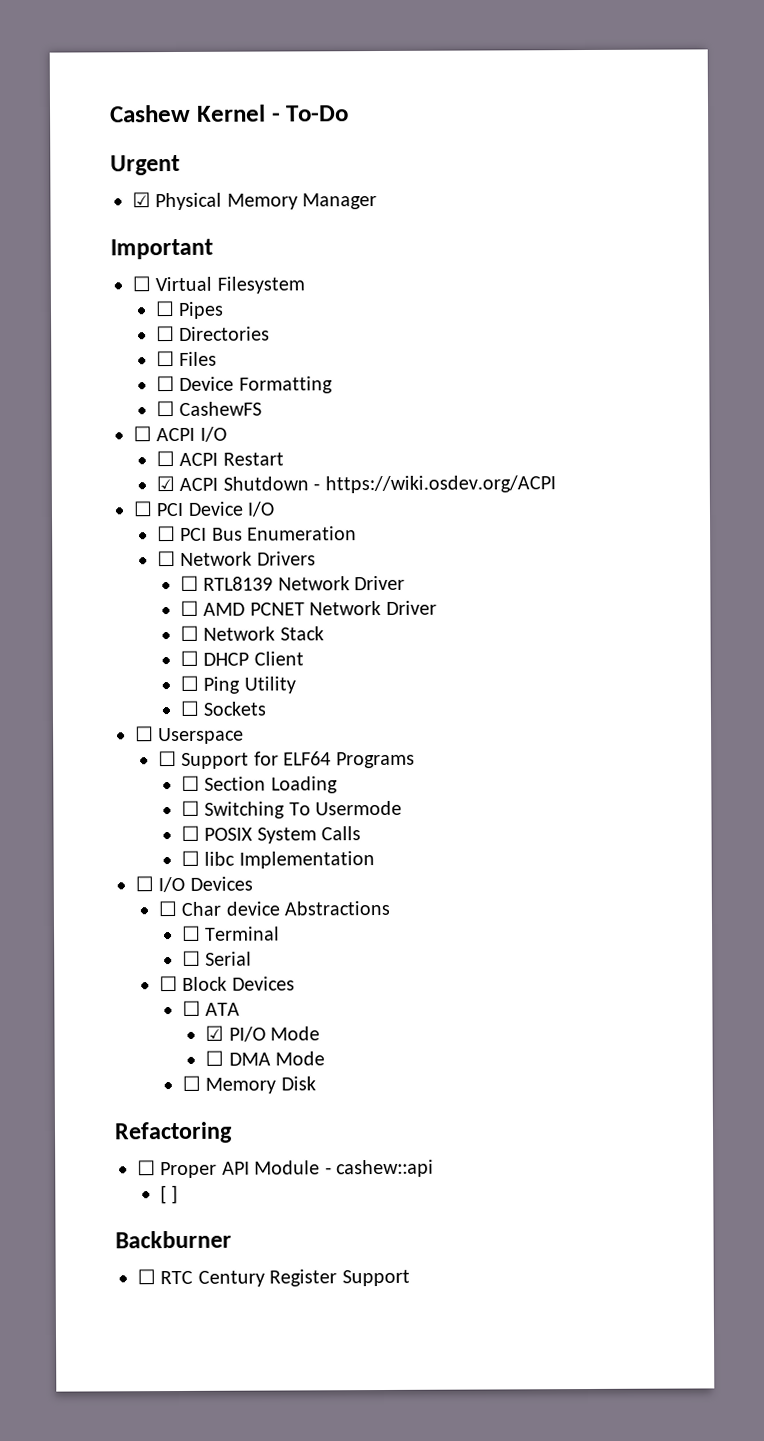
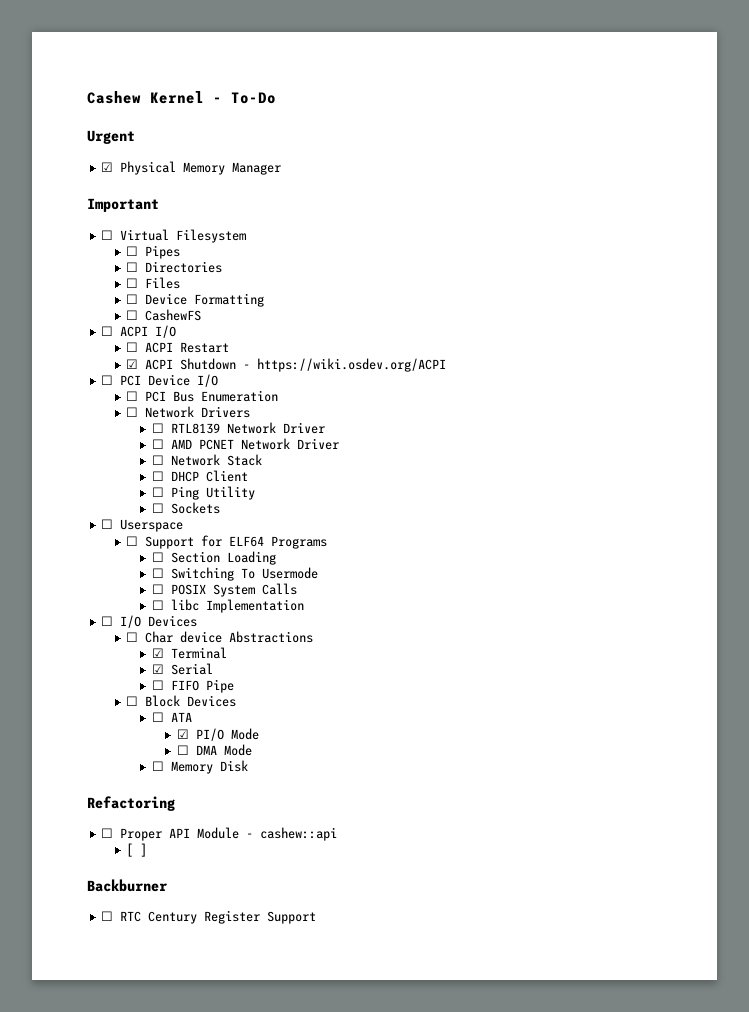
[182,925,202,941] ☐ -> [151,648,164,658] ☑
[182,950,253,966] // ☐ Serial -> [151,663,213,675] [151,679,234,693] // ☑ Serial // ☐ FIFO Pipe

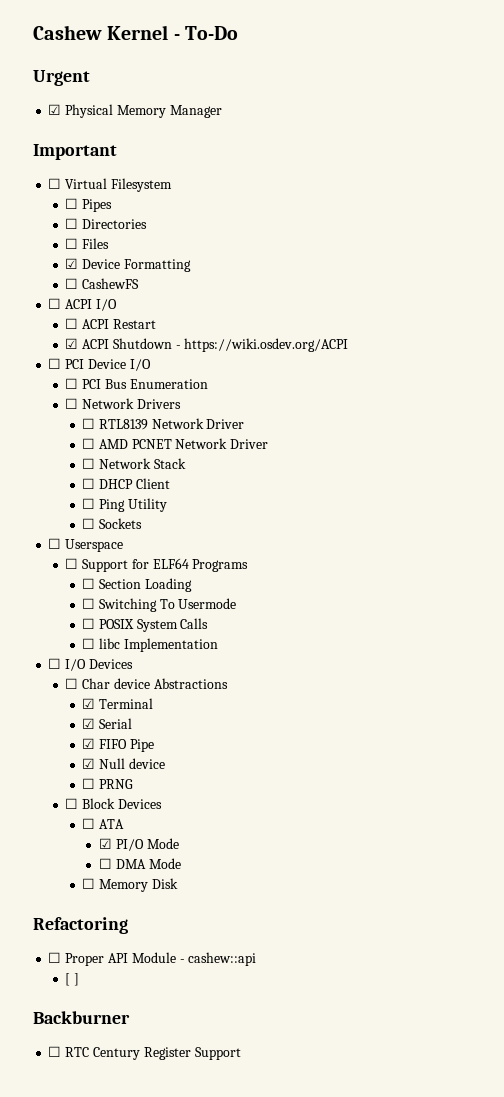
[126,294,139,304] ☐ -> [65,258,79,269] ☑
[151,680,164,690] ☐ -> [82,738,96,749] ☑
(234, 686) none -> [82,758,165,769] [82,778,133,789] // ☑ Null device // ☐ PRNG

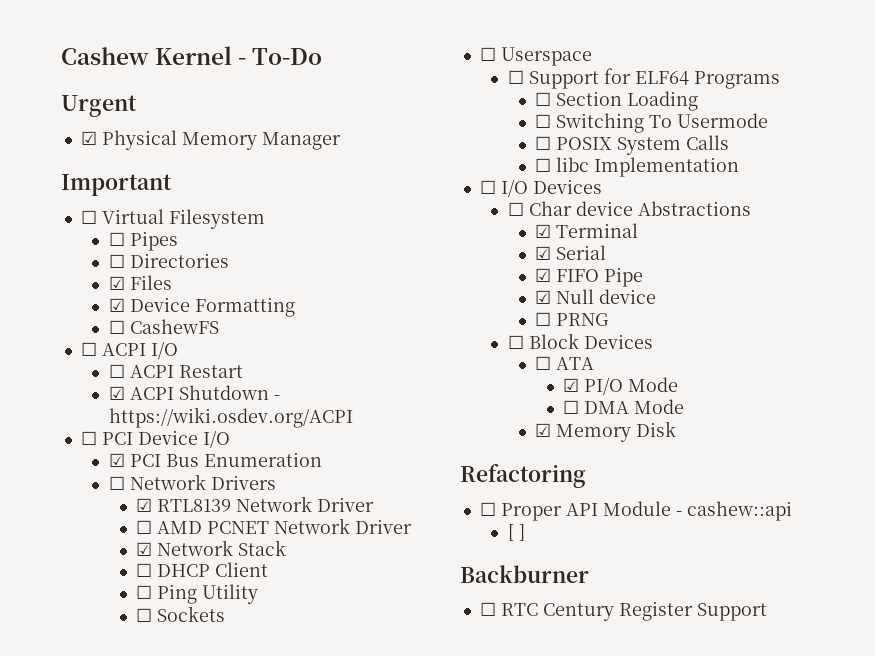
[65,238,79,249] ☐ -> [108,276,125,290] ☑
[65,378,79,389] ☐ -> [108,453,125,467] ☑
[82,418,96,429] ☐ -> [136,498,153,512] ☑
[82,458,96,469] ☐ -> [136,542,153,556] ☑
[82,878,96,889] ☐ -> [535,423,552,437] ☑

